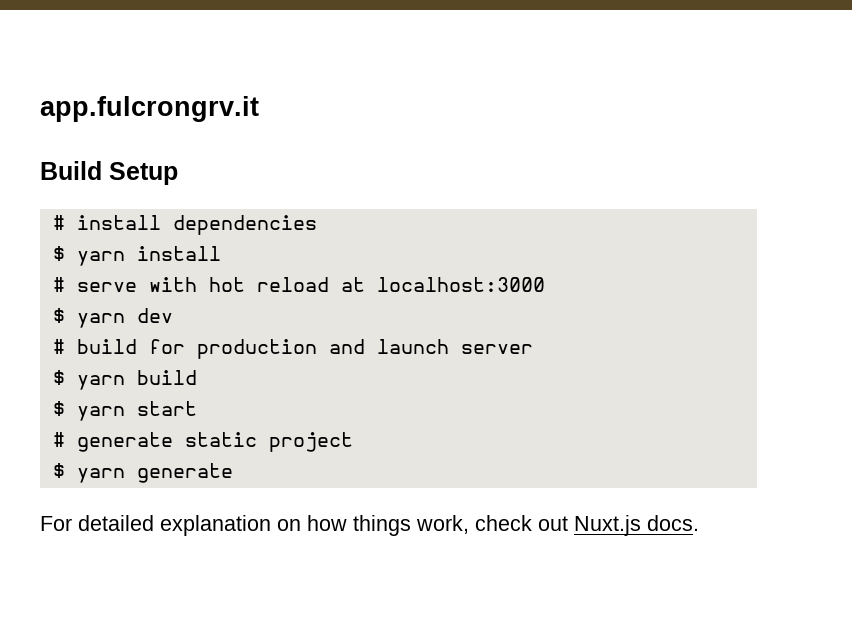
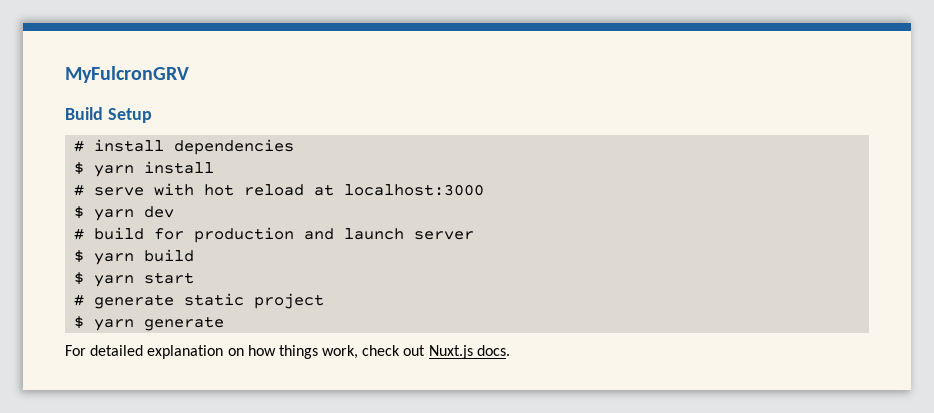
[40,96,259,122] app.fulcrongrv.it -> [65,66,189,83] MyFulcronGRV

